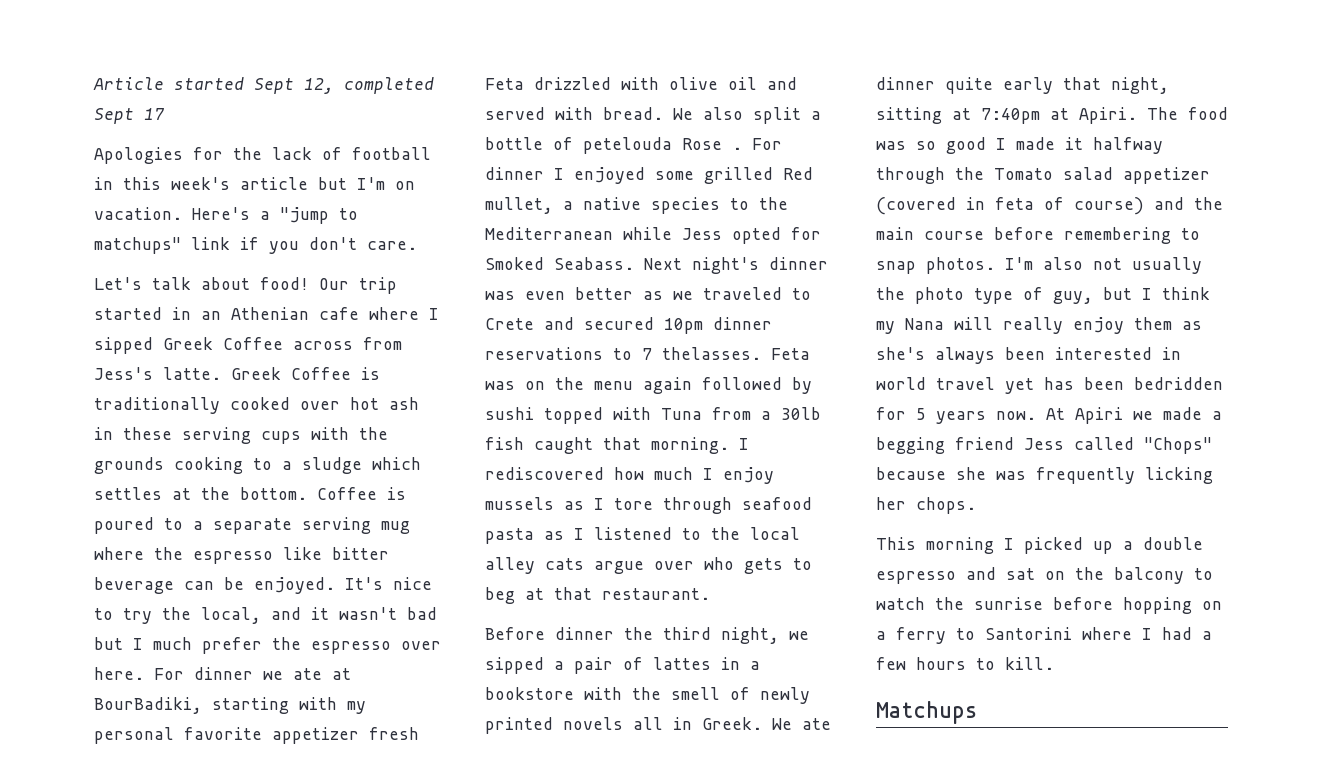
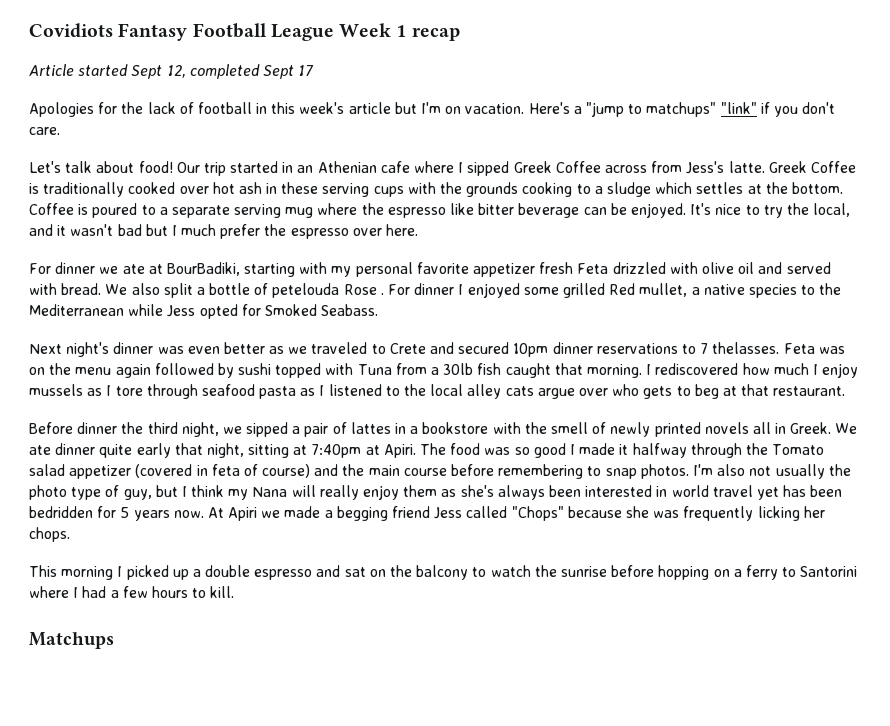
(93, 83) none -> [29,23,460,41] Covidiots Fantasy Football League Week 1 recap //
[191,237,230,250] link -> [720,102,757,114] "link"
(144, 673) none -> (419, 230) //
(634, 263) none -> (379, 310) //

